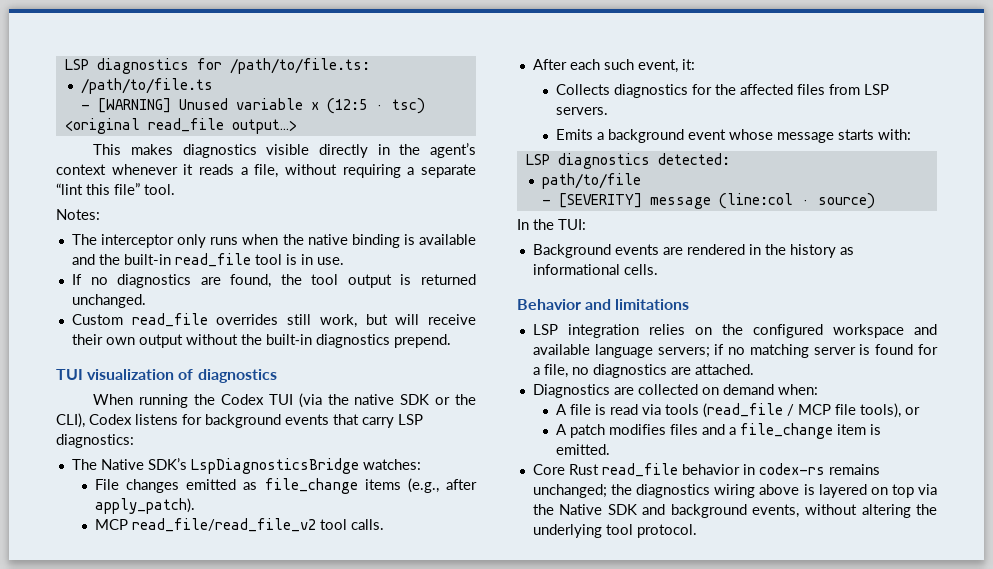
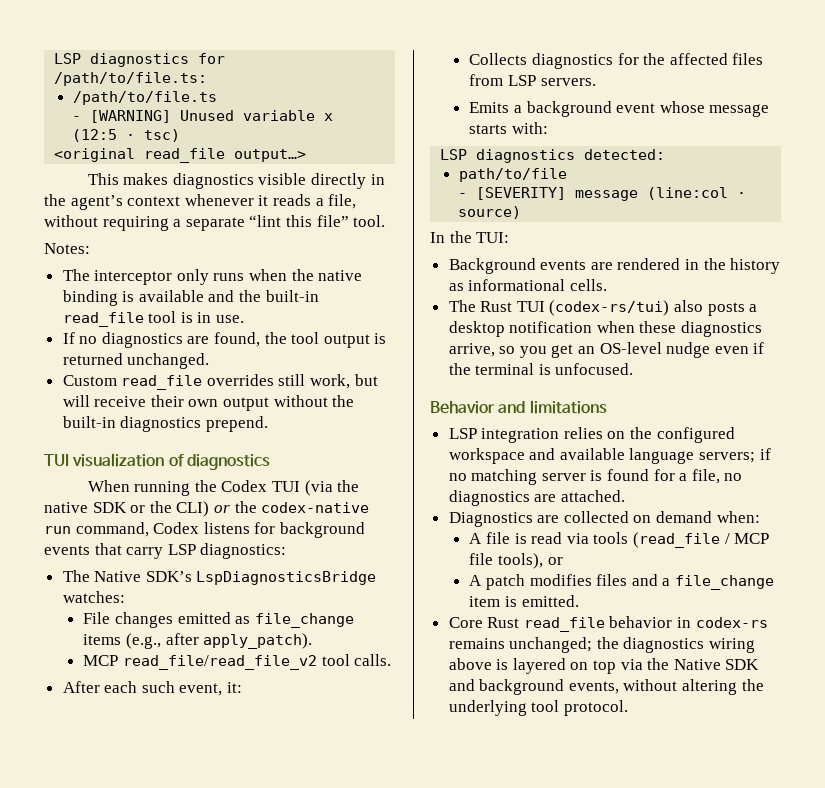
[56,413,85,428] CLI), -> [176,501,370,517] [44,522,149,537] CLI) or the codex-native run command,
(658, 269) none -> [448,300,758,316] [448,321,763,337] [448,342,765,358] [448,363,634,375] // The Rust TUI (codex-rs/tui) also posts a desktop notification when these diagnostics arrive, so you get an OS-level nudge even if the terminal is unfocused.

